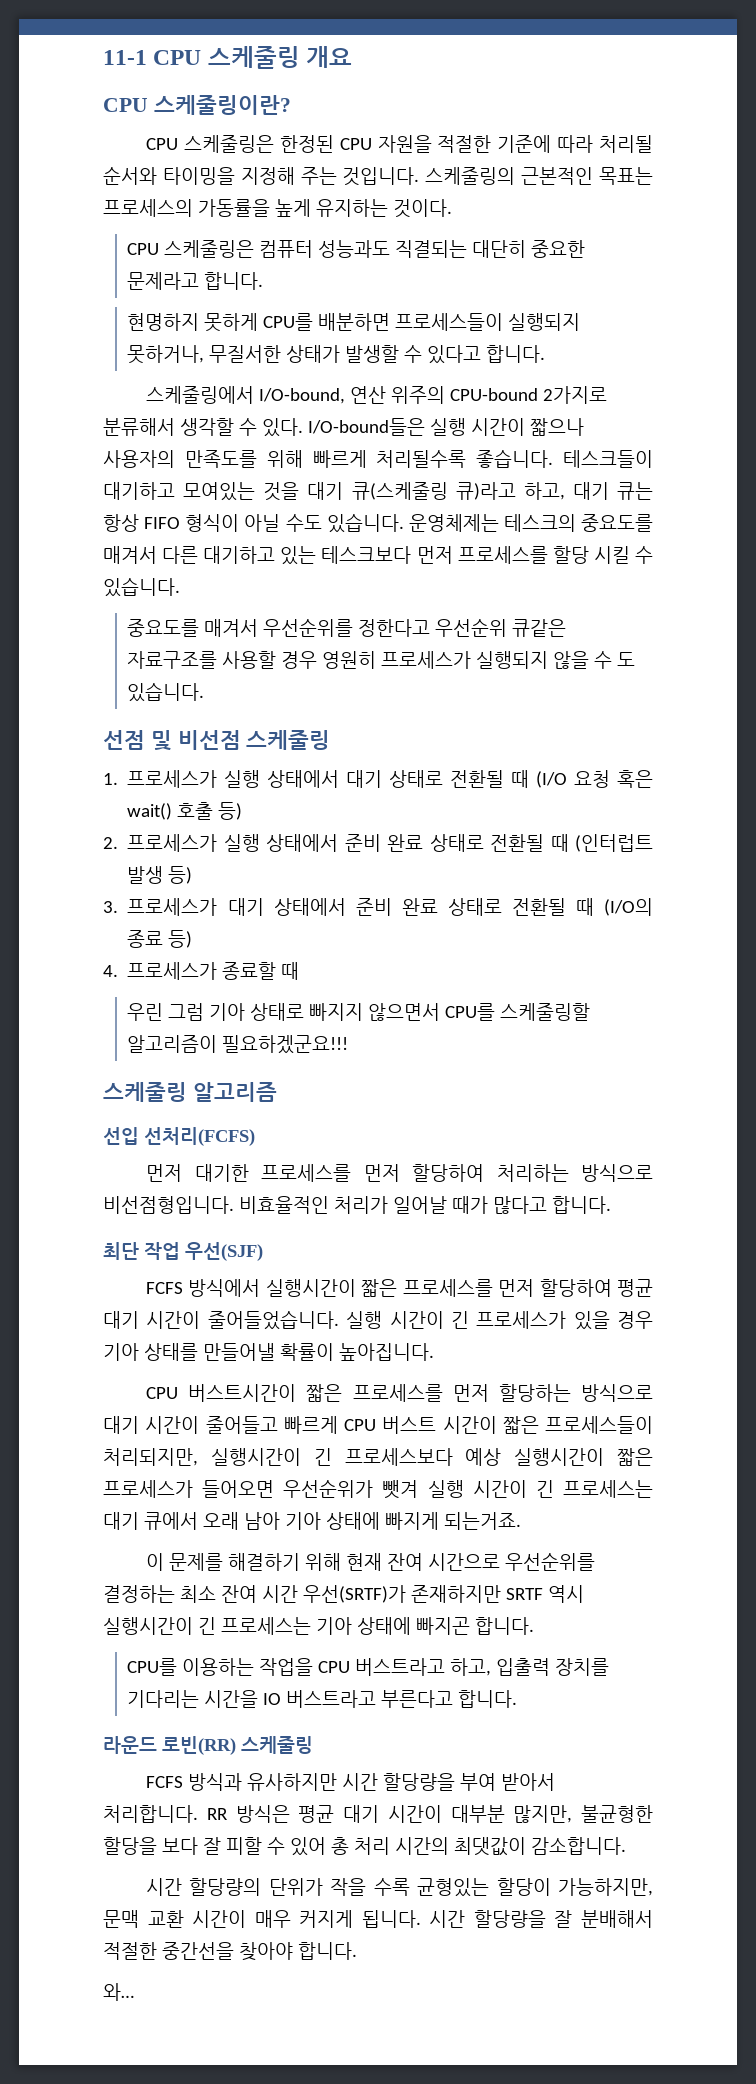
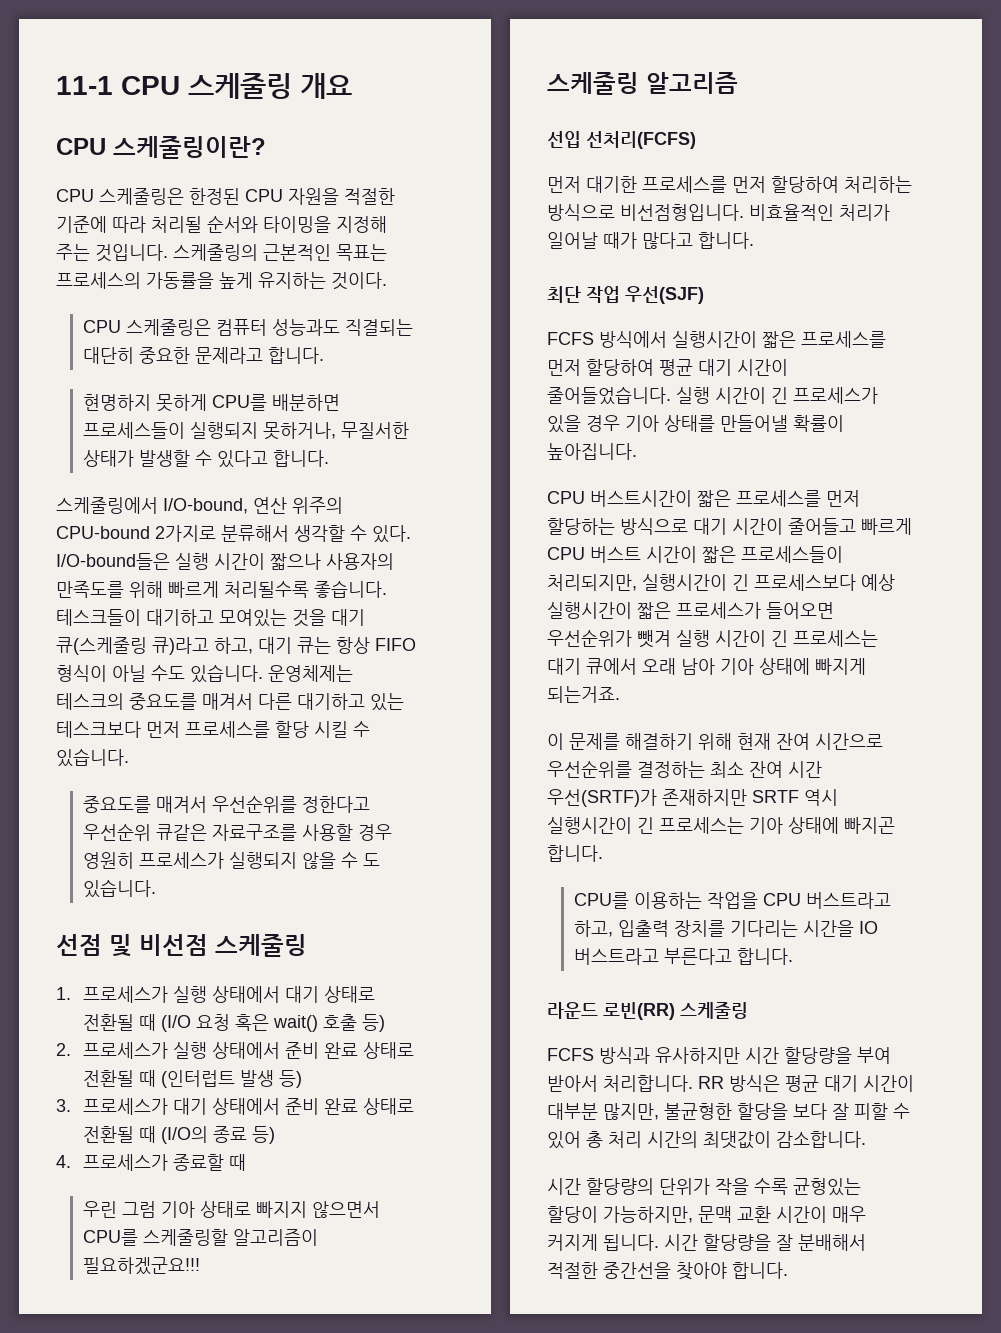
[103,1983,134,2001] // 와… -> (788, 1270) none

